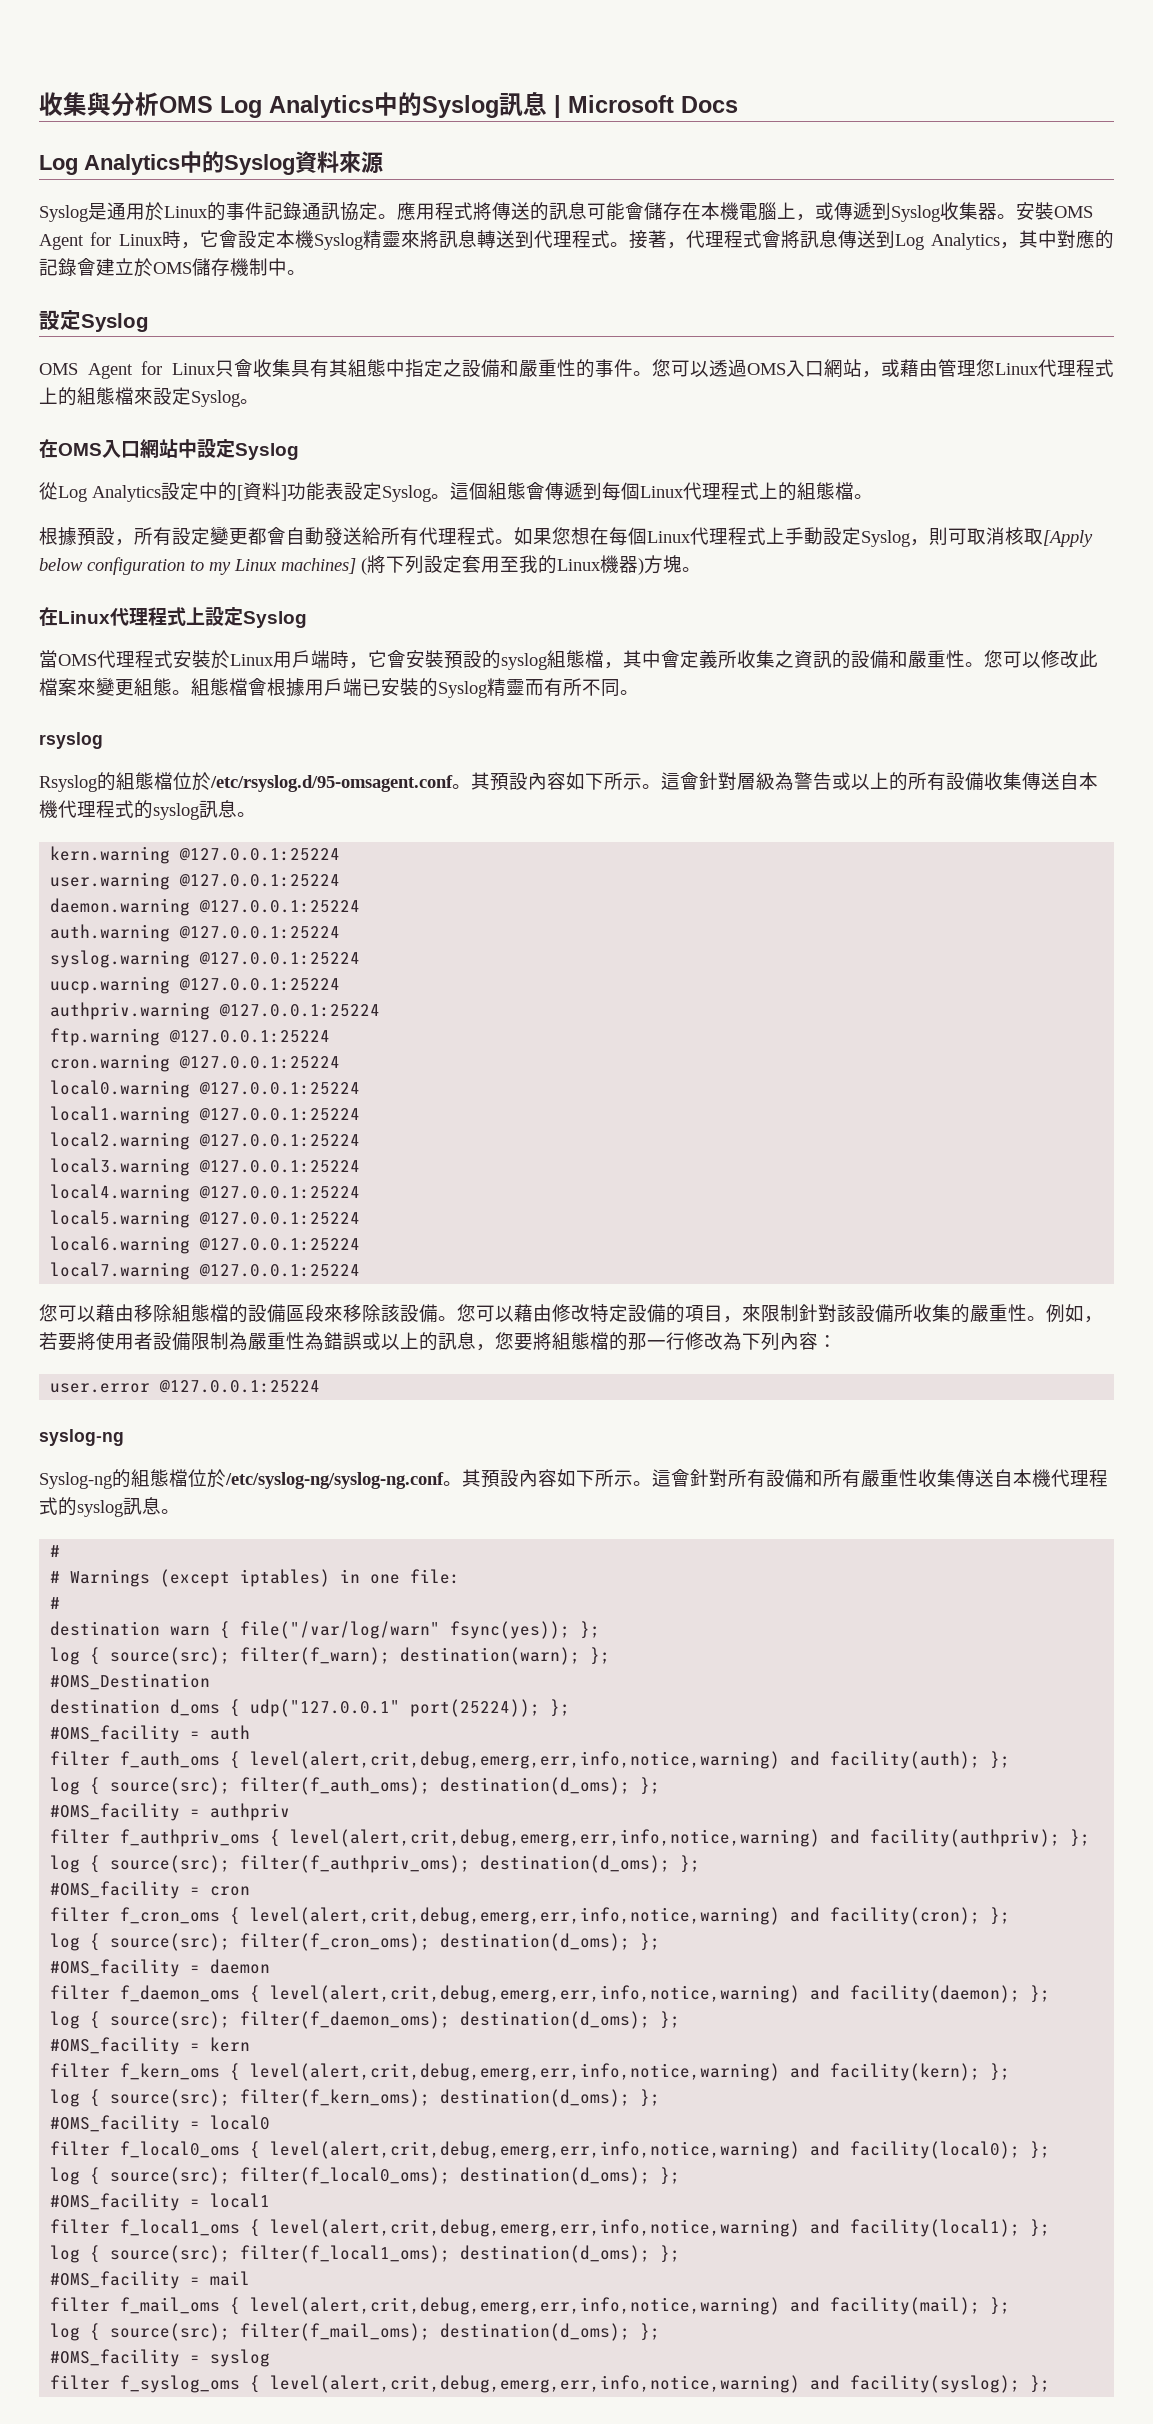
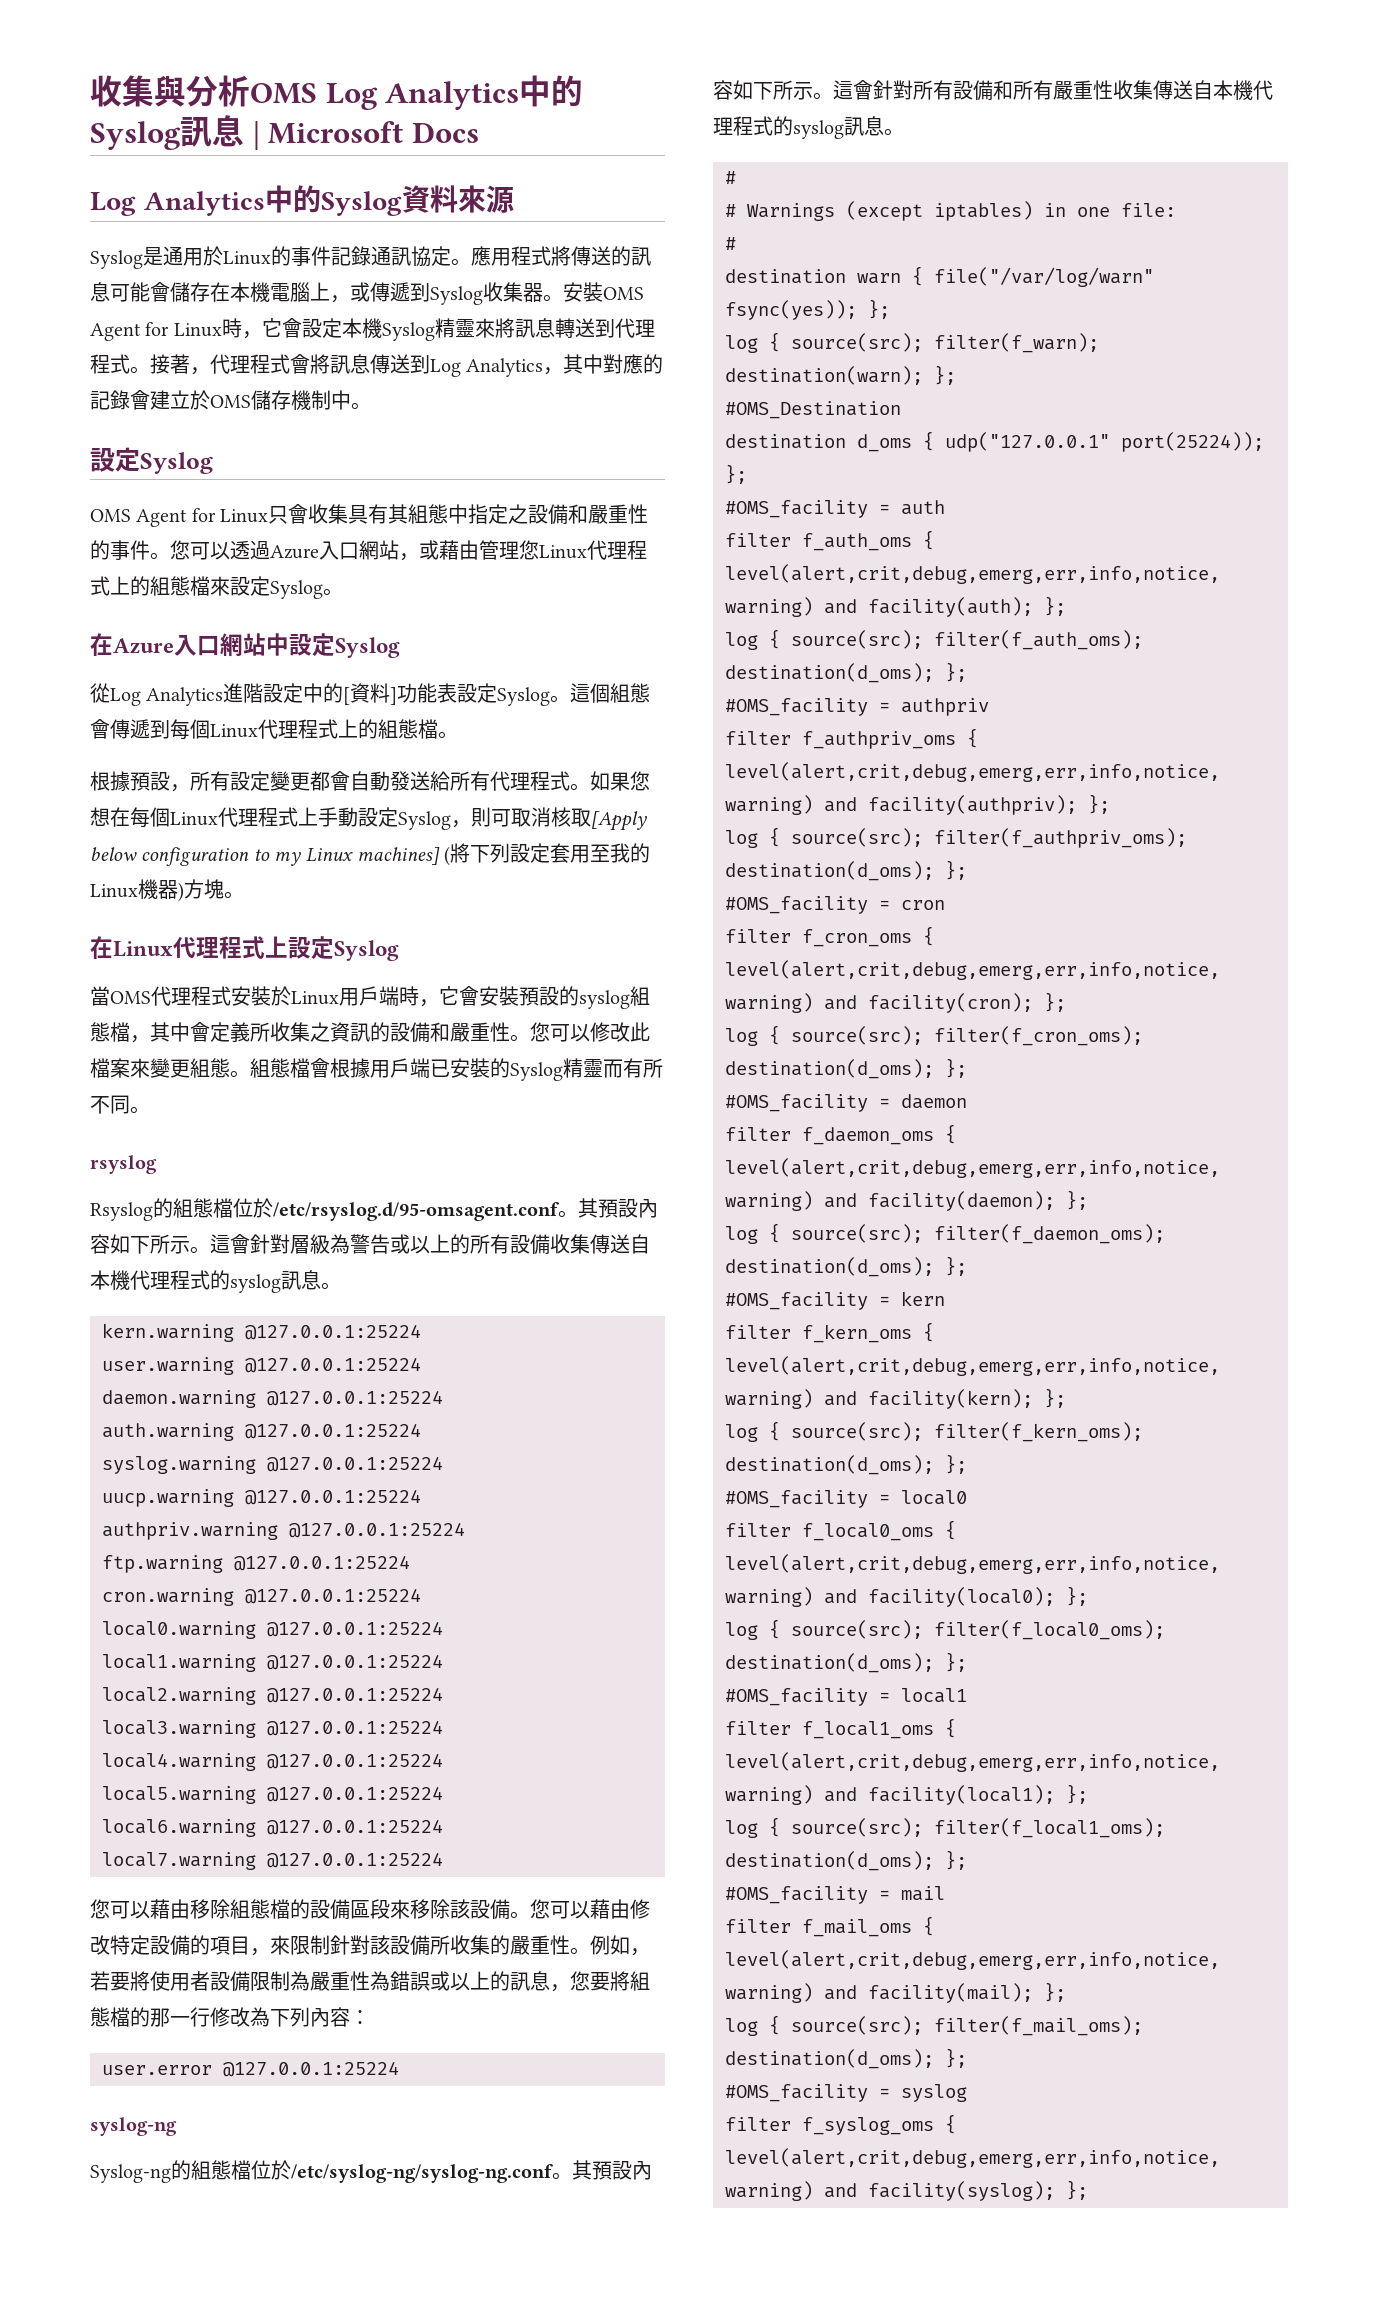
[747,363,786,375] OMS -> [270,545,319,559] Azure
[58,443,102,456] OMS -> [113,638,174,654] Azure
(161, 493) none -> [223,683,264,703] 進階

